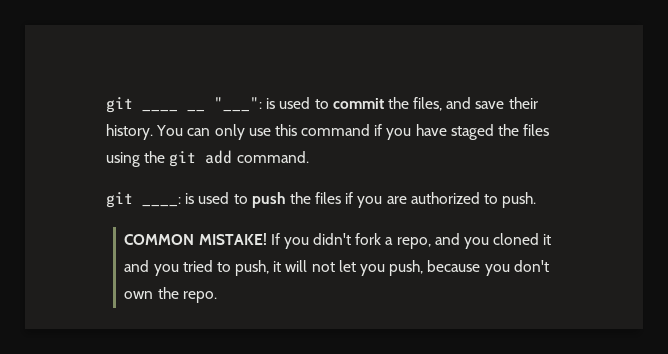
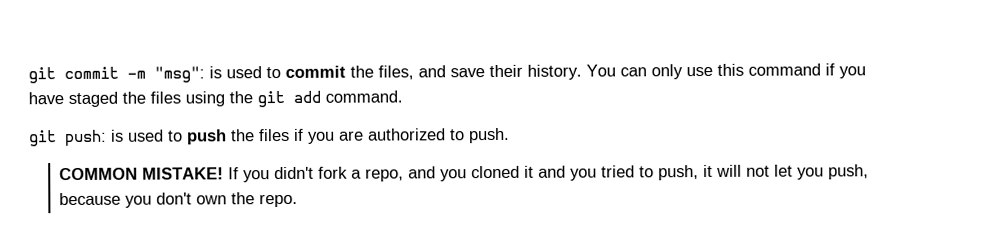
[106,97,262,113] git ____ __ "___": -> [28,66,205,84] git commit -m "msg":
[142,197,181,207] ____: -> [65,129,107,147] push:

